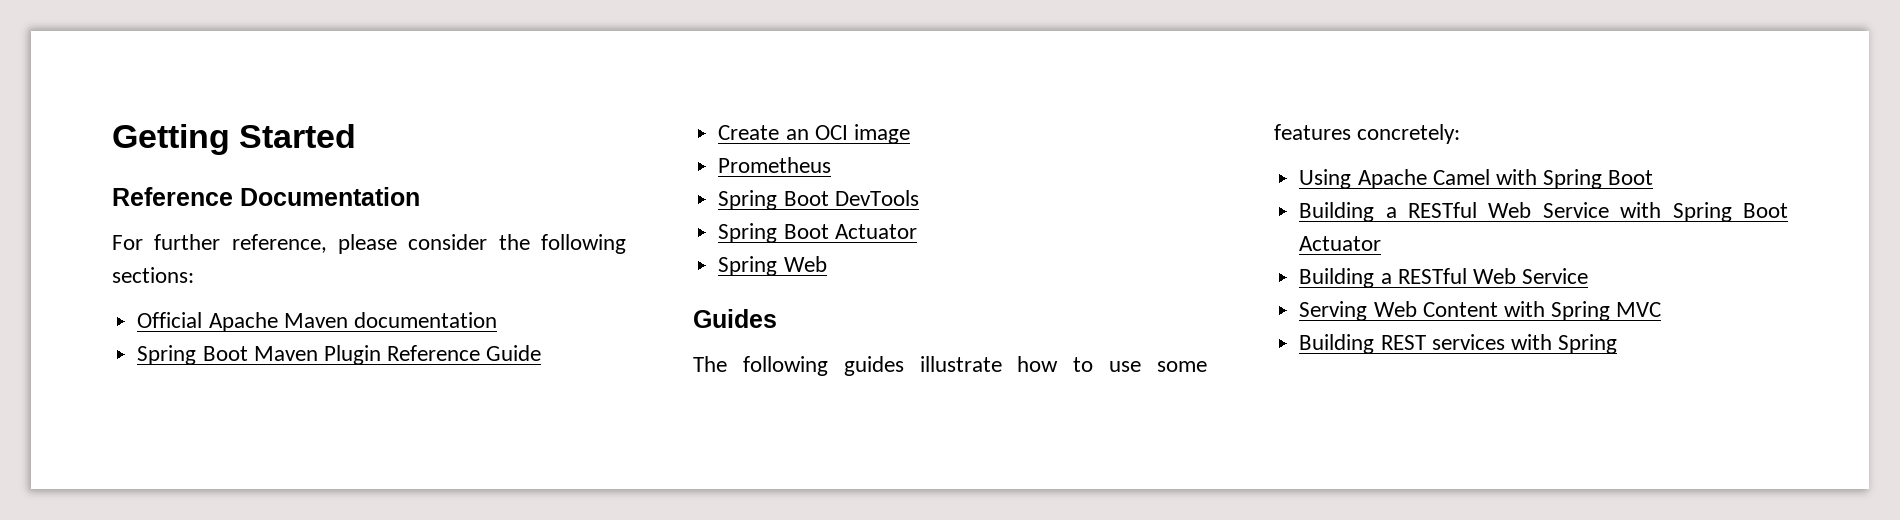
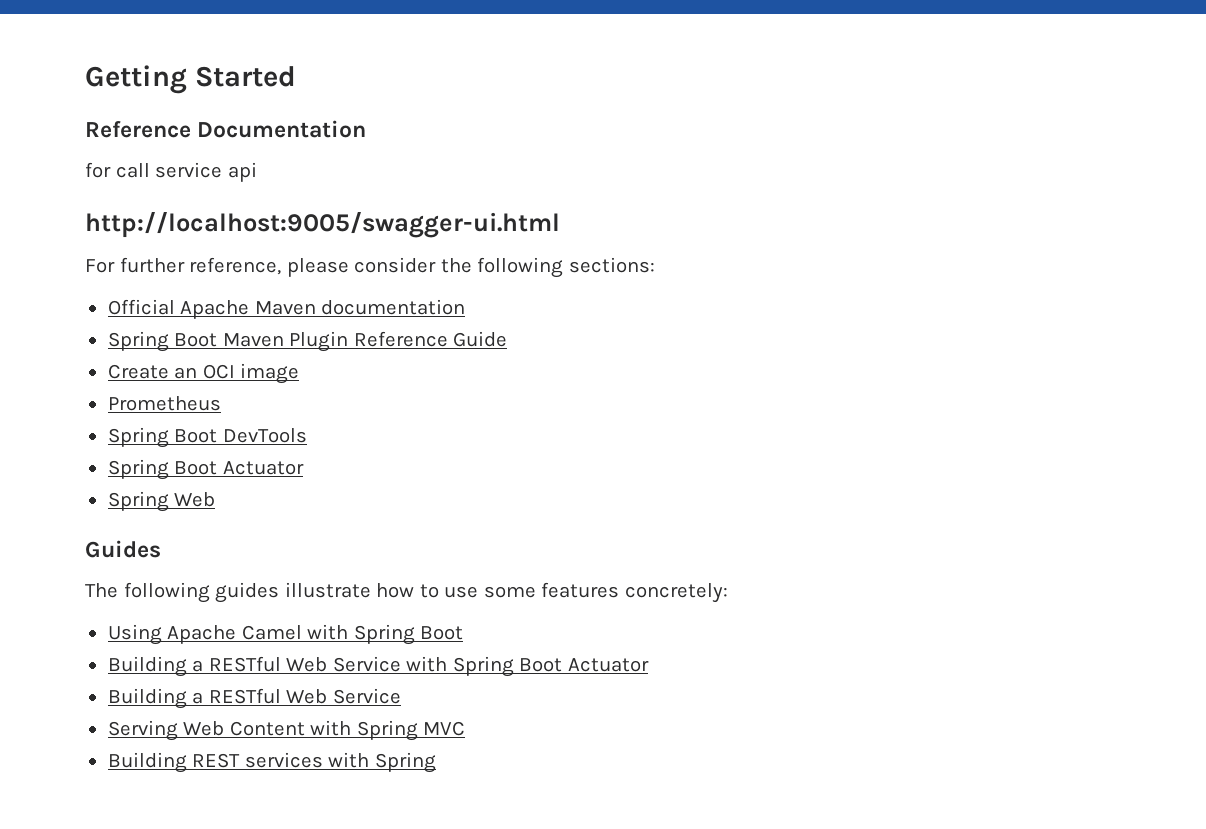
(420, 196) none -> [85,162,257,182] [85,212,560,238] // for call service api // http://localhost:9005/swagger-ui.html

